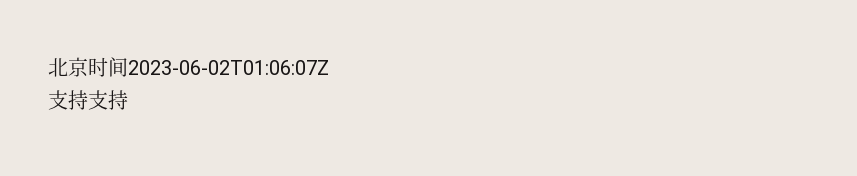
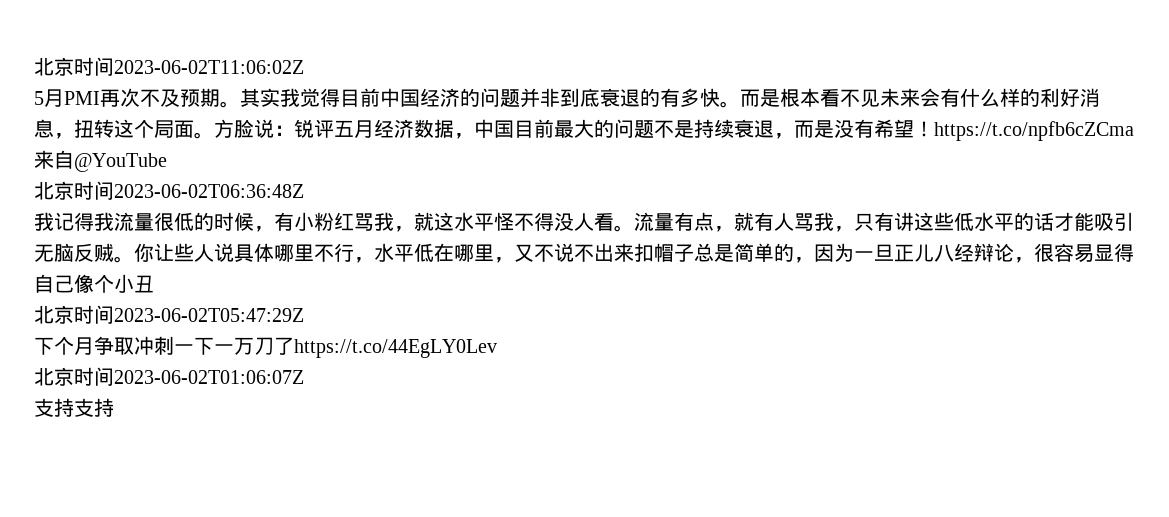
[48,57,128,77] 北京时间 -> [34,57,304,76] [34,88,1100,108] [34,119,1134,141] [34,150,167,172] [34,181,304,200] [34,212,1134,232] [34,243,1134,263] [34,274,154,293] [34,305,304,324] [34,336,497,358] [34,367,114,386] 北京时间2023-06-02T11:06:02Z // 5月PMI再次不及预期。其实我觉得目前中国经济的问题并非到底衰退的有多快。而是根本看不见未来会有什么样的利好消息，扭转这个局面。方脸说：锐评五月经济数据，中国目前最大的问题不是持续衰退，而是没有希望！https://t.co/npfb6cZCma来自@YouTube // 北京时间2023-06-02T06:36:48Z // 我记得我流量很低的时候，有小粉红骂我，就这水平怪不得没人看。流量有点，就有人骂我，只有讲这些低水平的话才能吸引无脑反贼。你让些人说具体哪里不行，水平低在哪里，又不说不出来扣帽子总是简单的，因为一旦正儿八经辩论，很容易显得自己像个小丑 // 北京时间2023-06-02T05:47:29Z // 下个月争取冲刺一下一万刀了https://t.co/44EgLY0Lev // 北京时间

